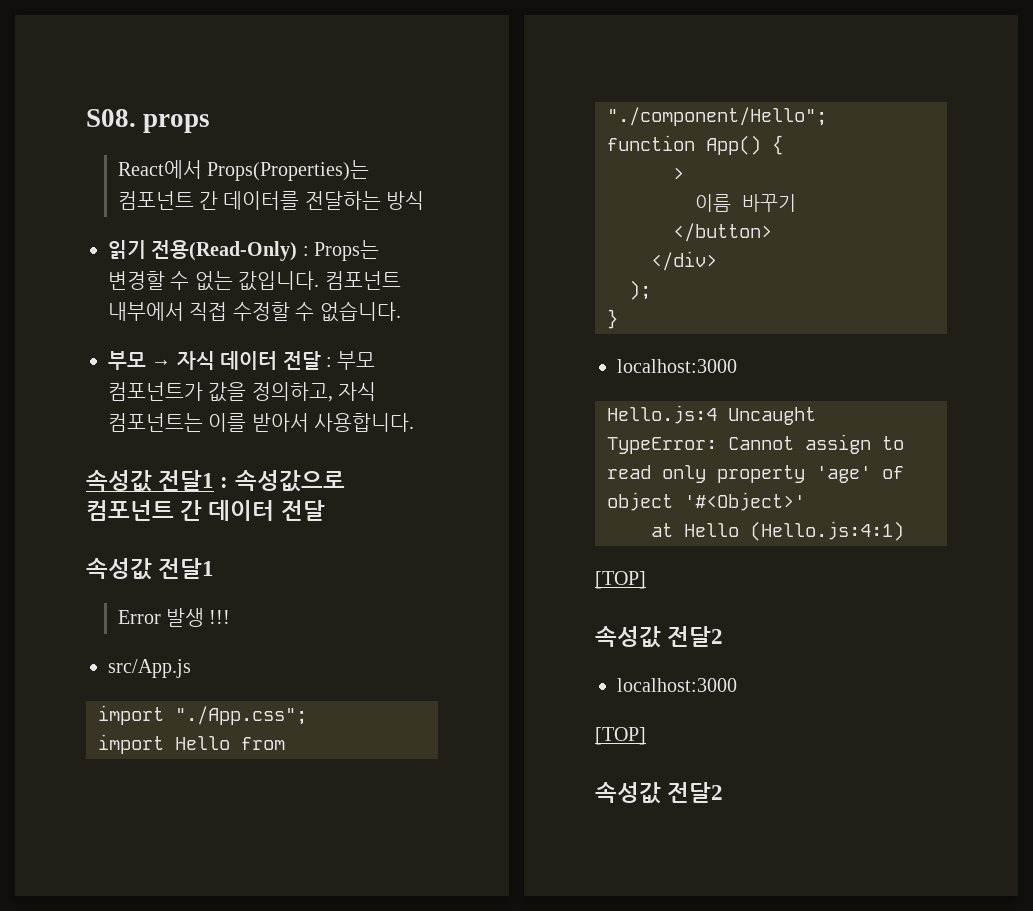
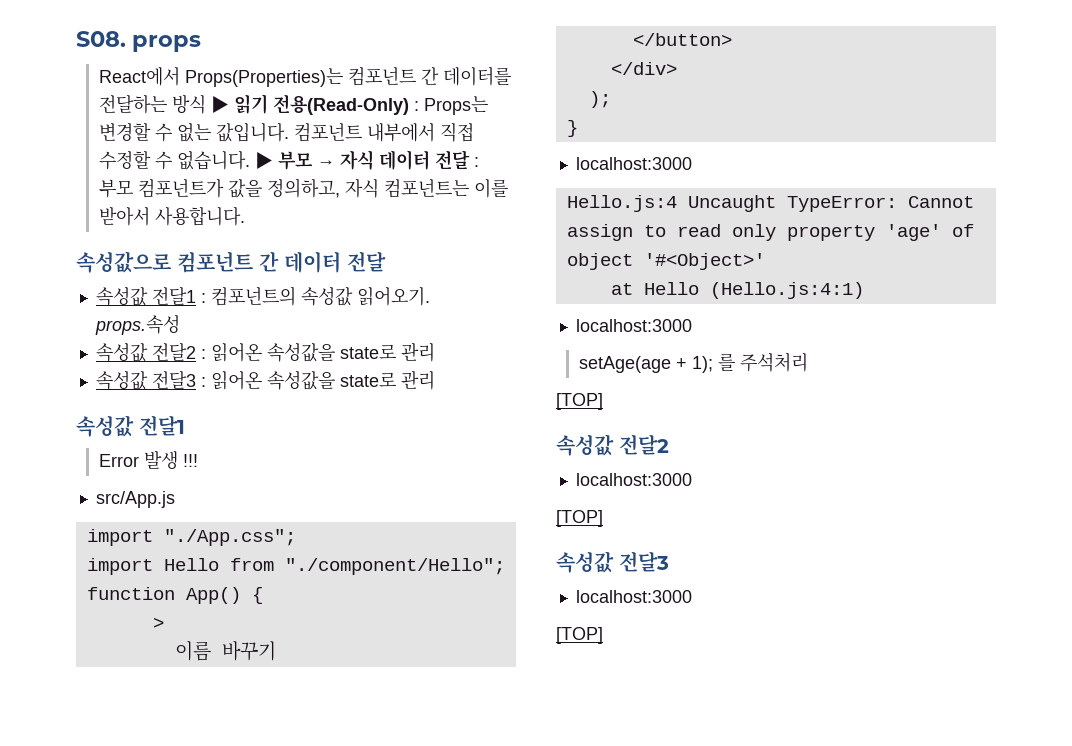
(425, 200) // -> [210,96,229,113] ▶
(401, 311) // -> [254,152,273,169] ▶
[86,470,229,492] 속성값 전달1 : -> (245, 216) none
(325, 510) none -> [95,286,430,306] [94,315,180,335] [95,343,435,362] [95,371,435,390] // 속성값 전달1 : 컴포넌트의 속성값 읽어오기. props.속성 // 속성값 전달2 : 읽어온 속성값을 state로 관리 // 속성값 전달3 : 읽어온 속성값을 state로 관리
(904, 531) none -> [575,319,692,332] [578,352,808,373] // localhost:3000 // setAge(age + 1); 를 주석처리
[667,782,724,803] 전달2 -> [619,551,669,572] [575,590,692,603] [556,627,603,644] 전달3 // localhost:3000 // [TOP]

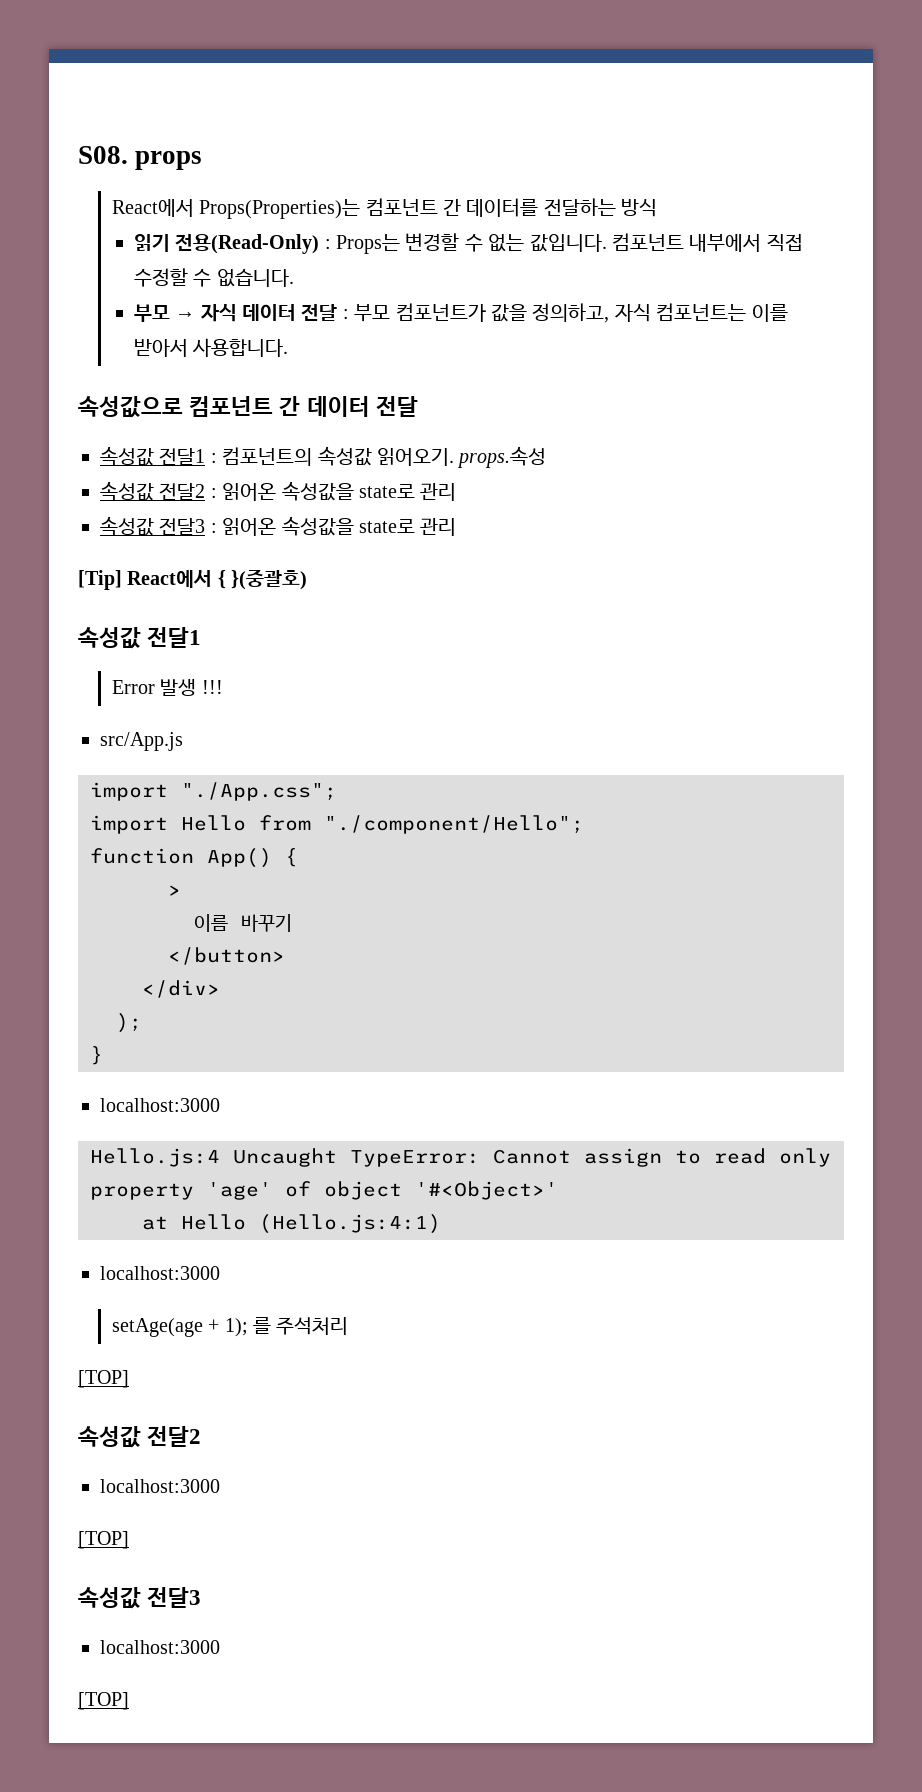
[210,96,229,113] ▶ -> (658, 207) //
[254,152,273,169] ▶ -> (294, 278) //
(435, 380) none -> [78,569,308,590] // [Tip] React에서 { }(중괄호)

